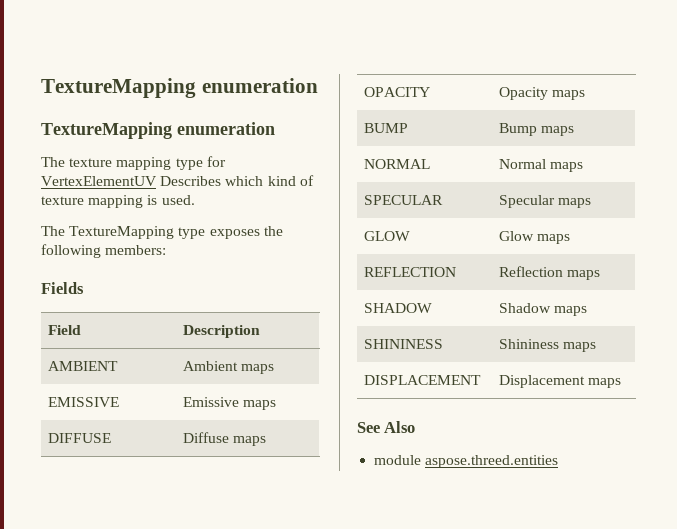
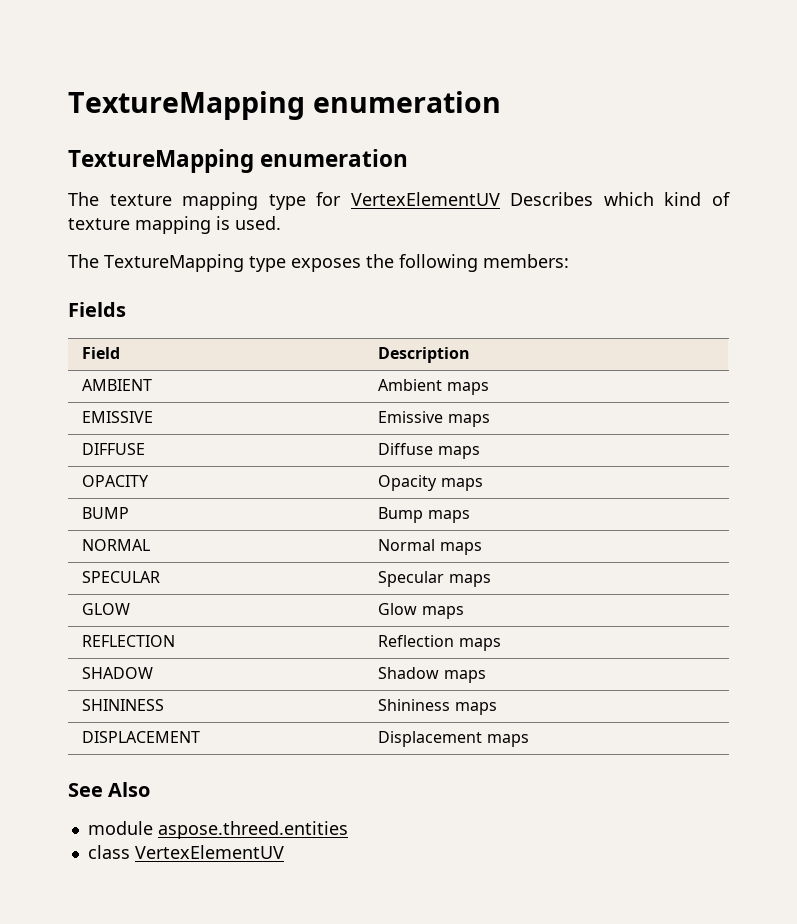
(559, 461) none -> [87,845,284,859] // class VertexElementUV

